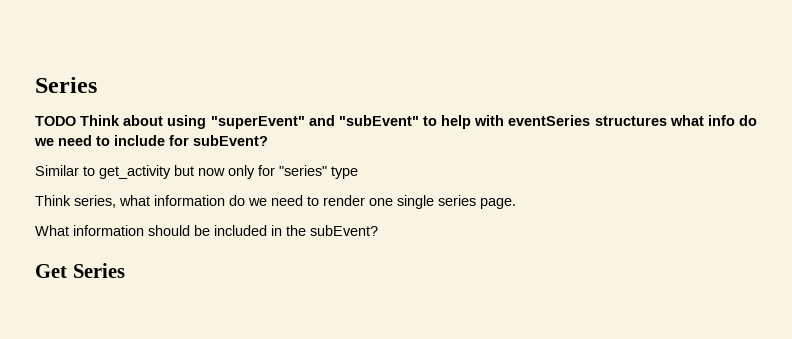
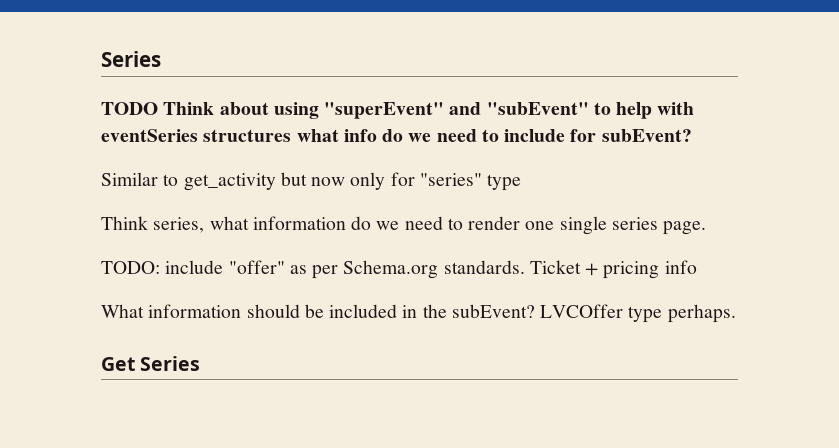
(516, 203) none -> [101,260,697,279] // TODO: include "offer" as per Schema.org standards. Ticket + pricing info
(378, 230) none -> [540,304,736,323] LVCOffer type perhaps.

